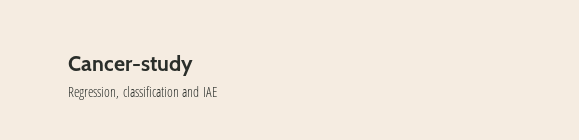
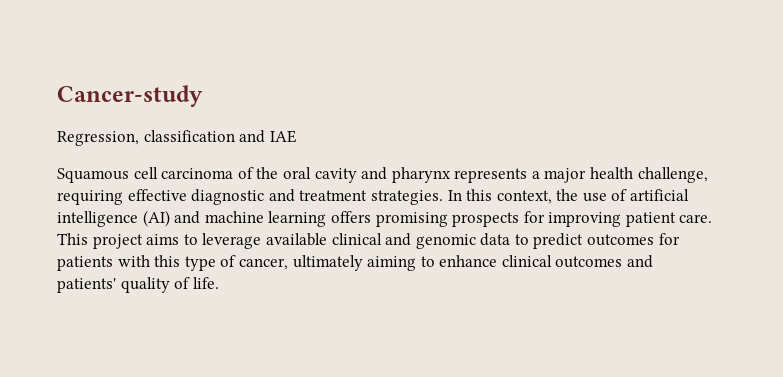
(217, 92) none -> [57,167,708,183] [57,189,690,205] [57,210,713,227] [57,233,680,249] [57,255,654,271] [57,277,219,293] // Squamous cell carcinoma of the oral cavity and pharynx represents a major health challenge, requiring effective diagnostic and treatment strategies. In this context, the use of artificial intelligence (AI) and machine learning offers promising prospects for improving patient care. This project aims to leverage available clinical and genomic data to predict outcomes for patients with this type of cancer, ultimately aiming to enhance clinical outcomes and patients' quality of life.

